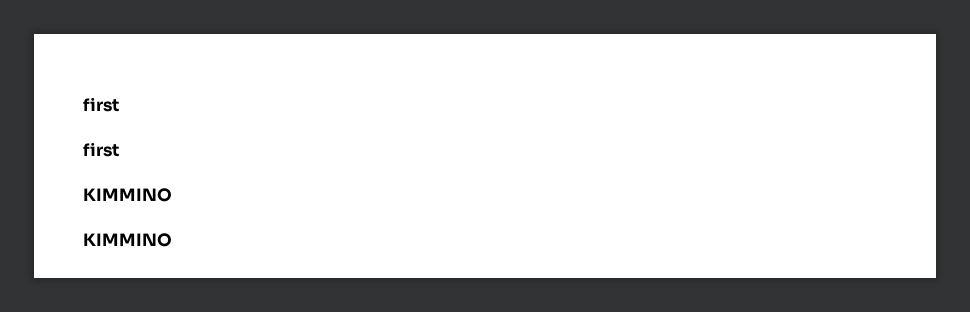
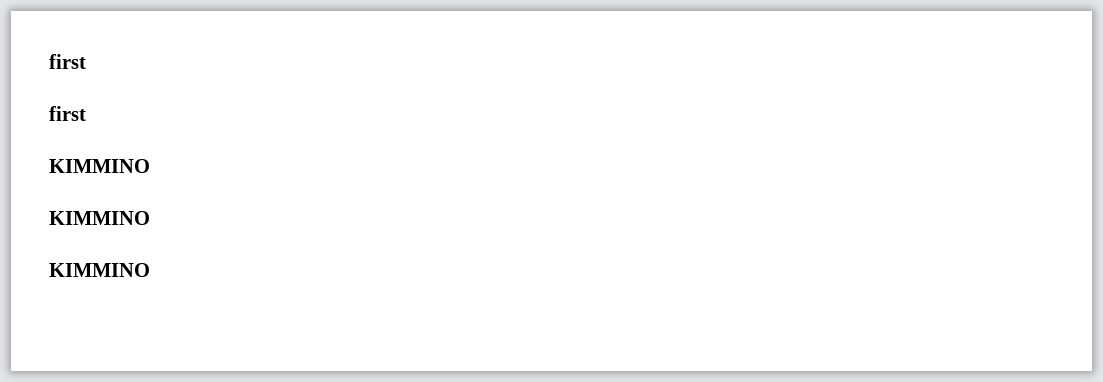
(172, 240) none -> [49,263,150,277] // KIMMINO

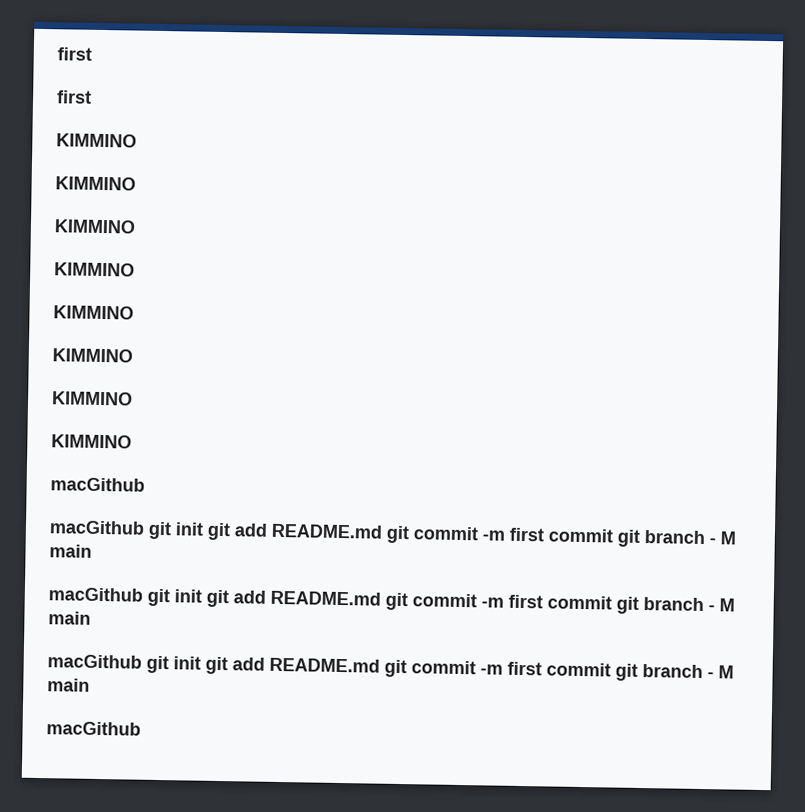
(150, 270) none -> [54,262,135,277] [53,305,134,320] [52,348,133,363] [51,391,133,406] [51,434,132,449] [50,477,145,492] [49,520,736,547] [49,544,92,558] [48,587,735,614] [48,611,91,625] [47,654,734,681] [47,678,90,692] [46,721,141,736] // KIMMINO // KIMMINO // KIMMINO // KIMMINO // KIMMINO // macGithub // macGithub git init git add README.md git commit -m first commit git branch - M main // macGithub git init git add README.md git commit -m first commit git branch - M main // macGithub git init git add README.md git commit -m first commit git branch - M main // macGithub

